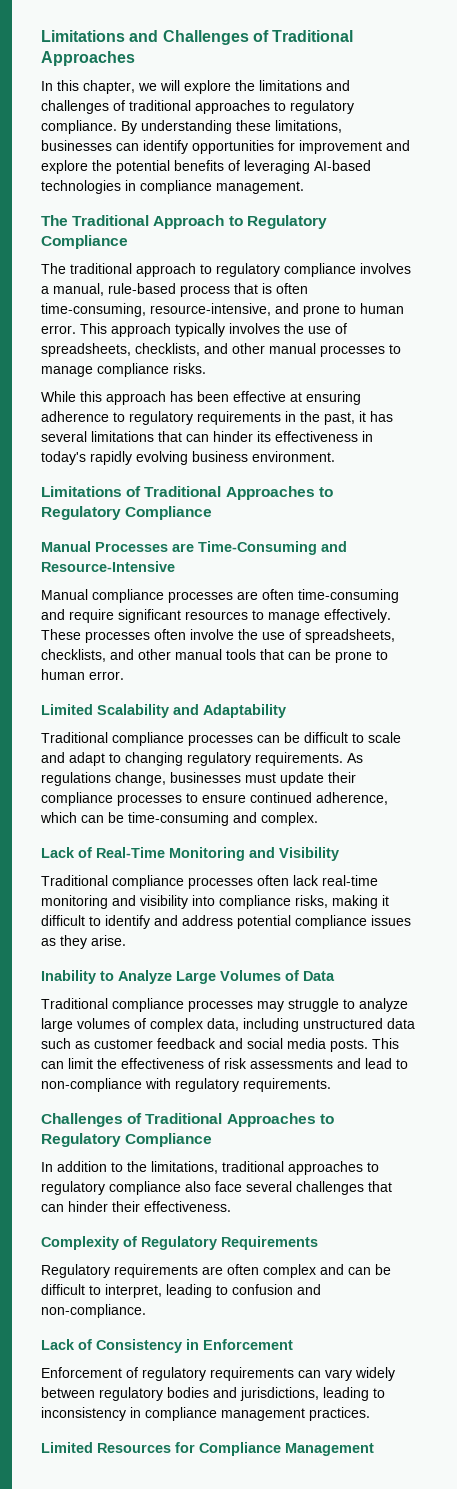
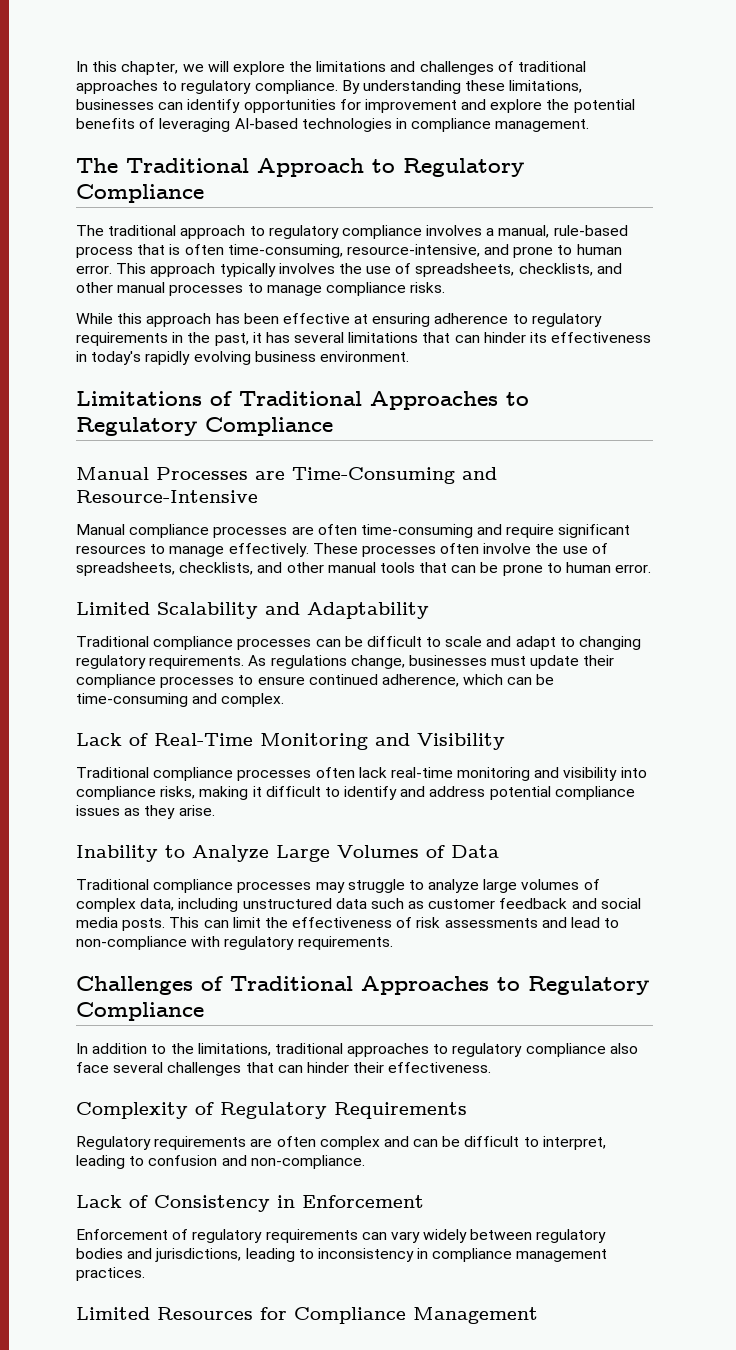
[41,30,354,45] [41,51,135,66] Limitations and Challenges of Traditional Approaches // -> (76, 66) none

